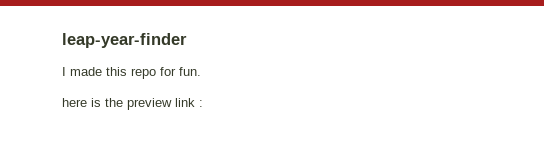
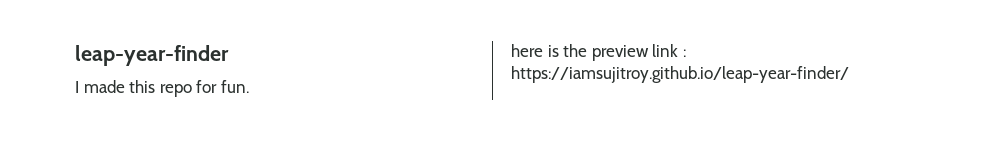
(203, 103) none -> [511,66,849,83] https://iamsujitroy.github.io/leap-year-finder/

